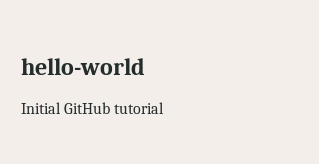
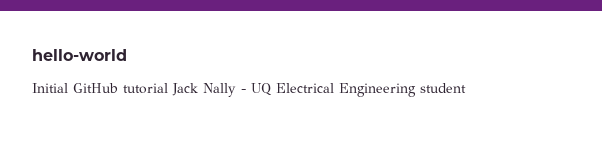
(165, 108) none -> [172,83,466,97] Jack Nally - UQ Electrical Engineering student

